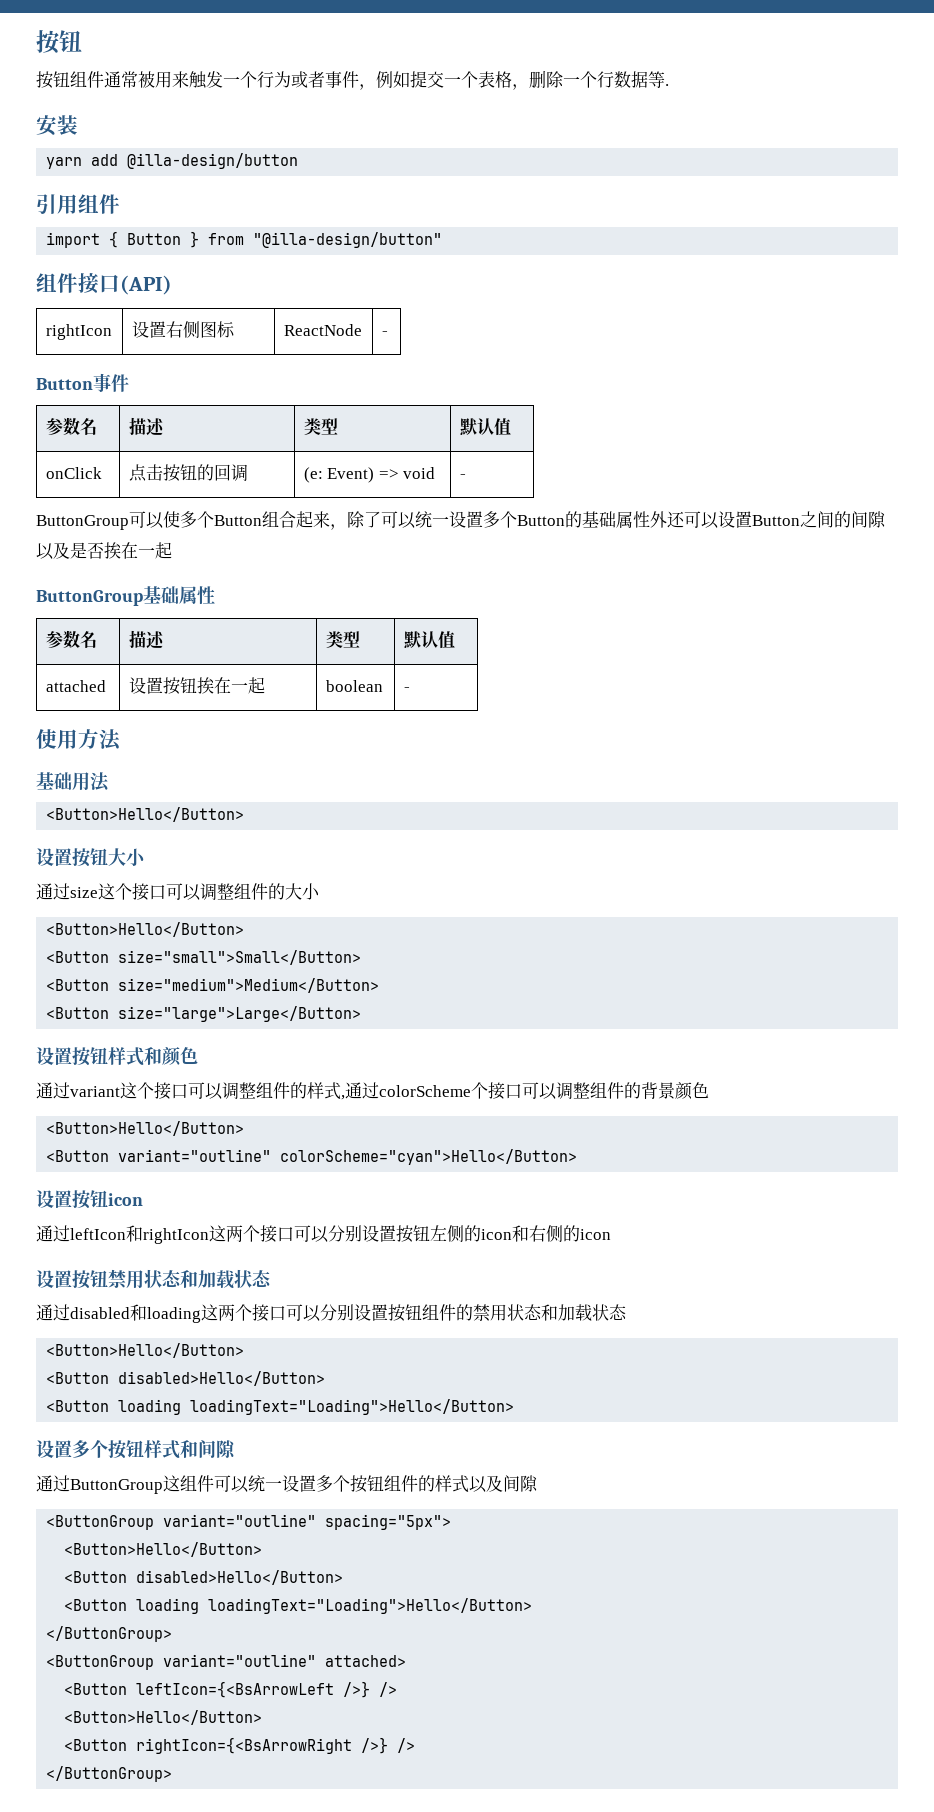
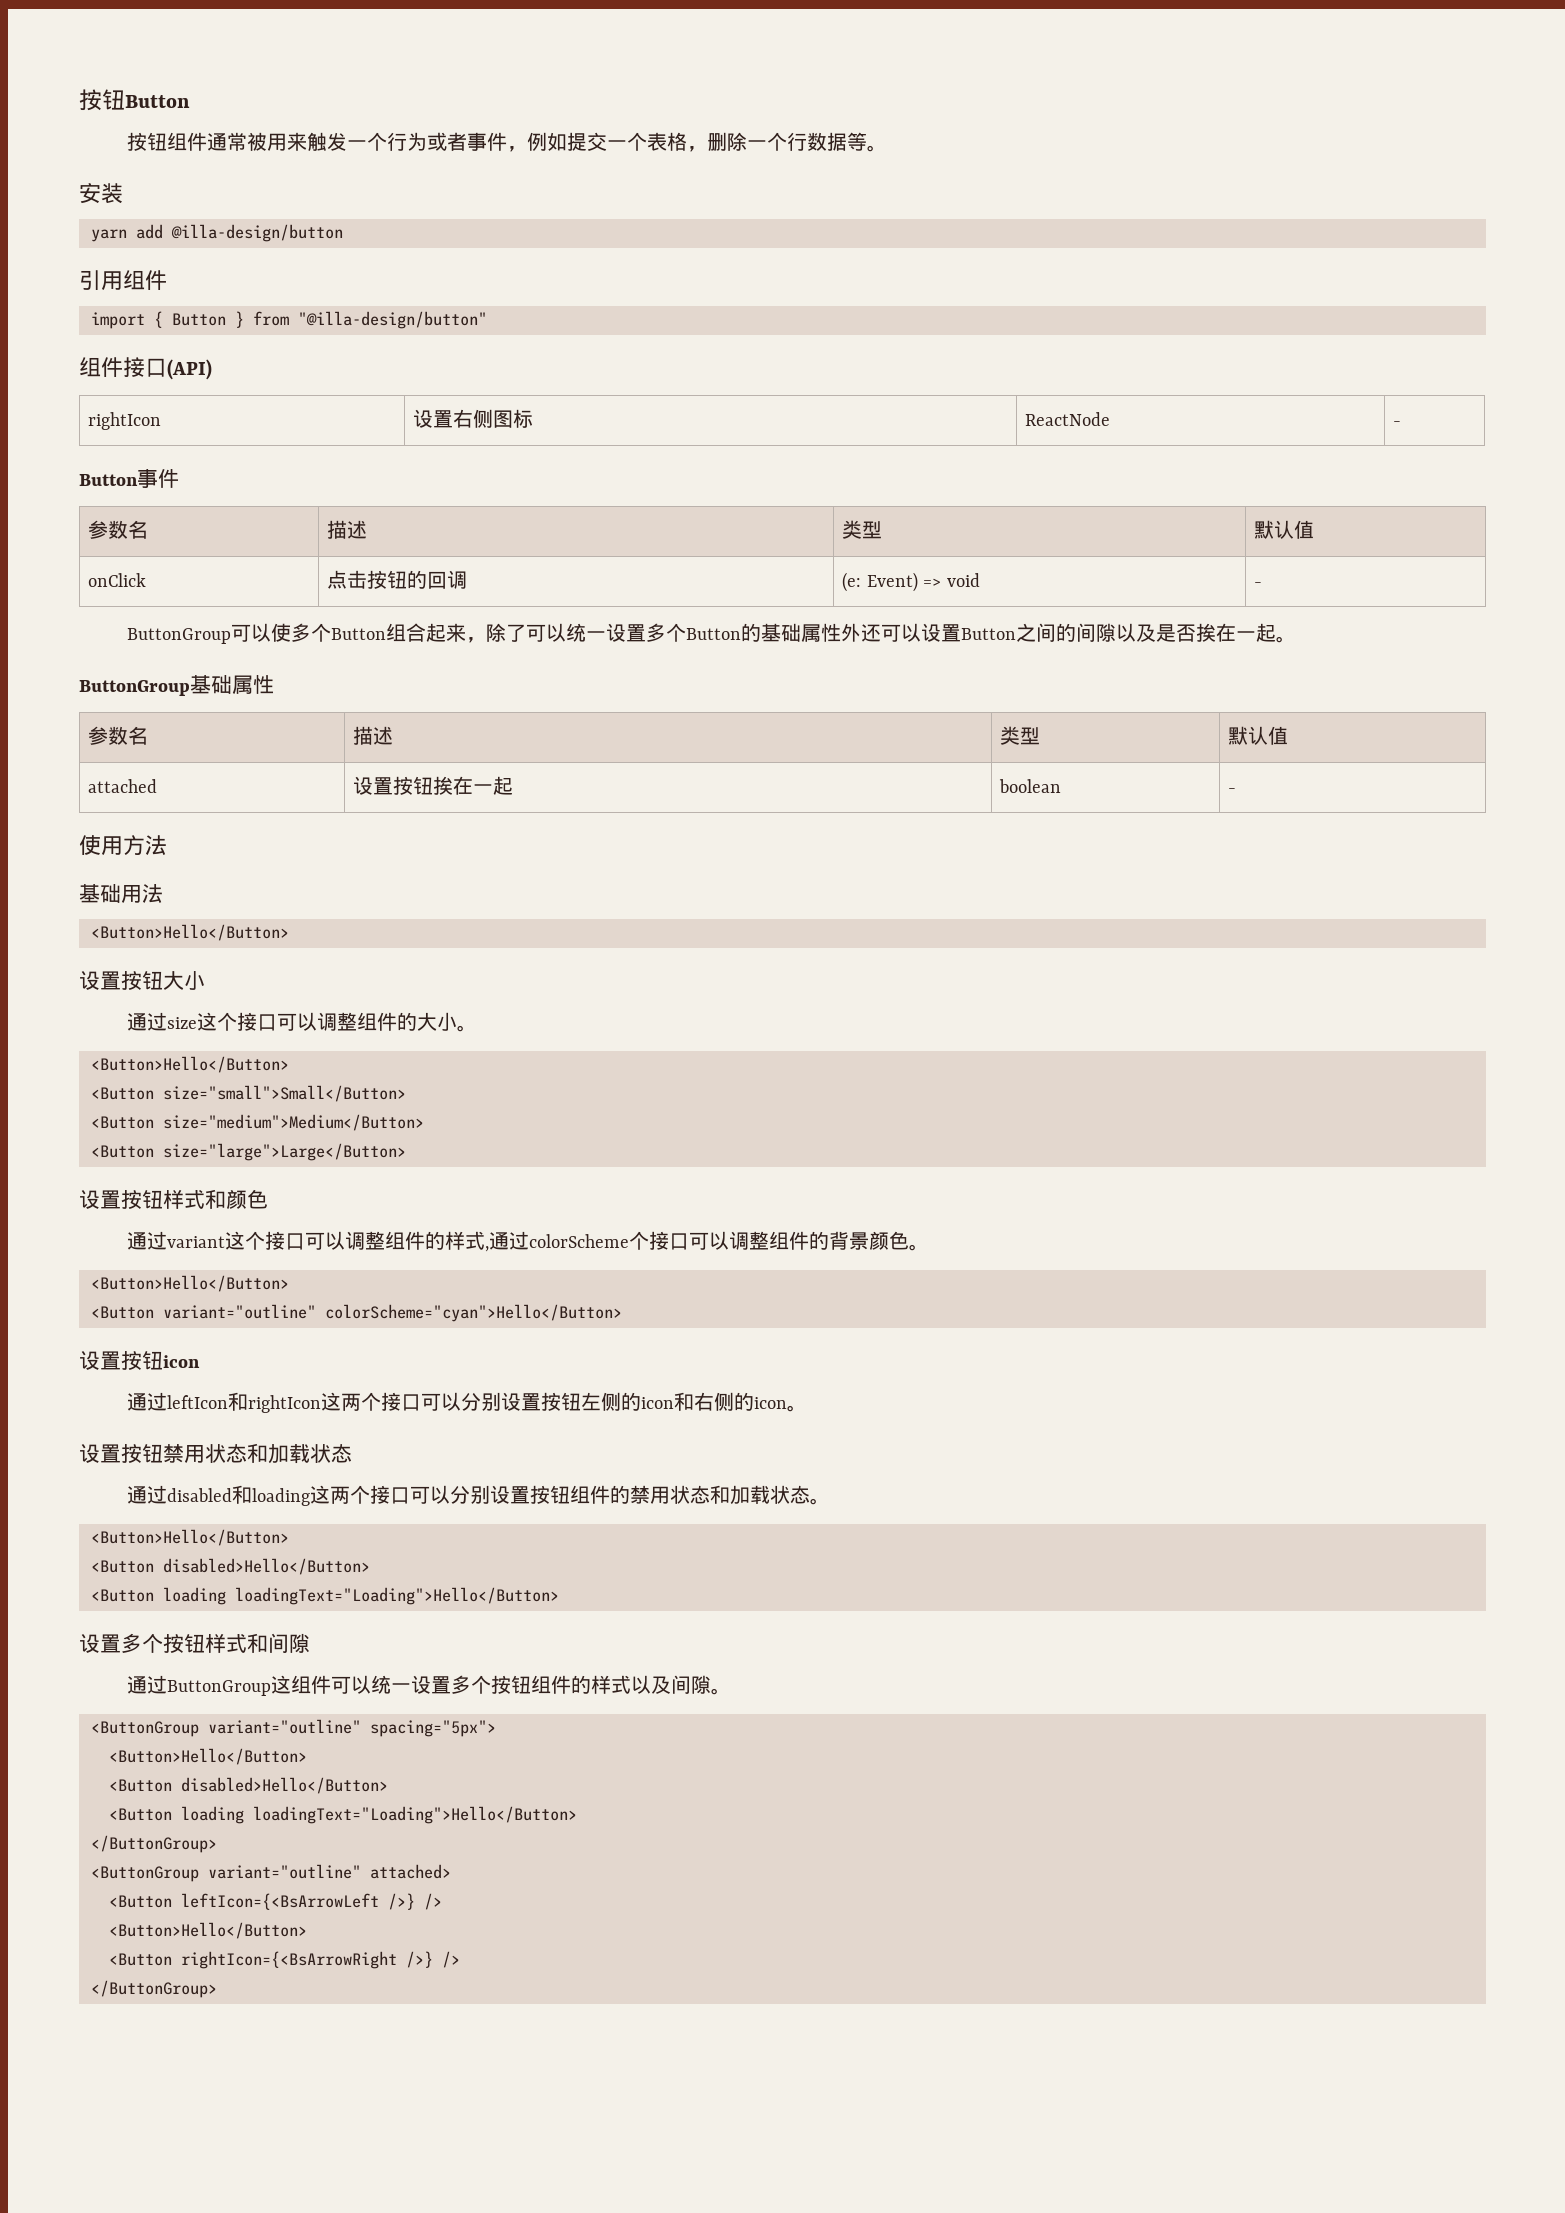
[36,30,82,54] 按钮 -> [79,89,190,111] 按钮Button
[665,84,669,86] . -> [867,145,888,152] 。
(172, 550) none -> [1276,636,1297,643] 。
(320, 891) none -> [457,1025,478,1032] 。
(709, 1090) none -> [909,1244,930,1251] 。
(611, 1234) none -> [787,1405,808,1412] 。
(627, 1312) none -> [810,1498,831,1505] 。
(538, 1483) none -> [711,1688,732,1695] 。

